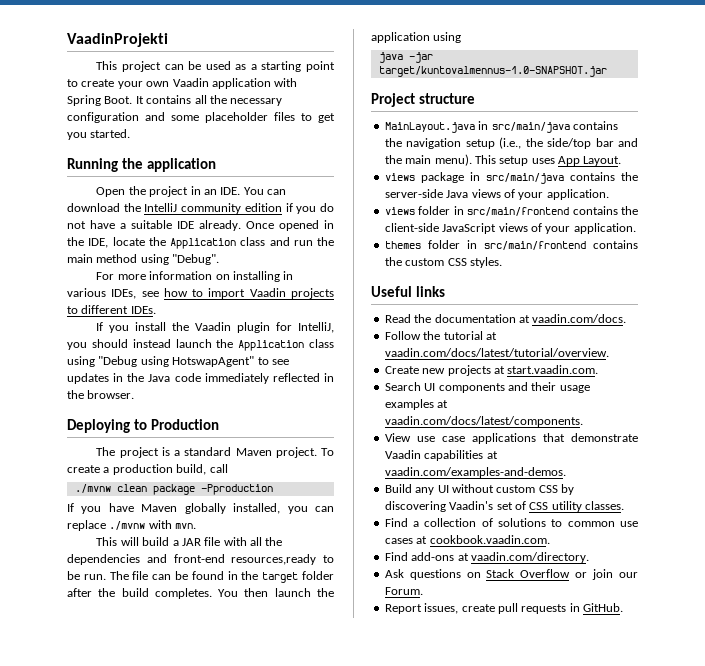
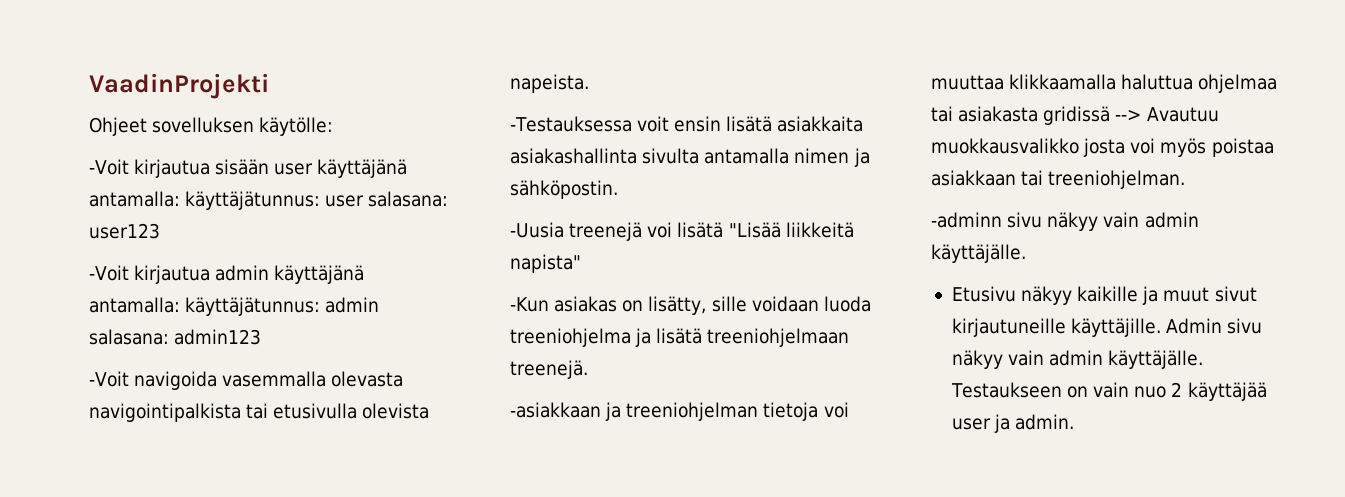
[96,61,335,72] [67,78,298,89] [67,95,283,106] [67,112,335,123] [67,129,131,140] [67,158,216,172] [96,186,287,197] [67,203,334,214] [67,220,334,231] [67,237,334,249] [67,254,220,265] [96,271,294,282] [67,288,334,299] [67,305,156,314] [96,322,334,333] [67,339,334,351] [67,356,289,367] [67,373,334,384] [67,390,135,399] [67,419,219,433] [96,447,334,458] [67,464,228,475] [74,484,273,495] [67,503,334,514] [67,520,197,531] [96,537,283,546] [67,554,334,565] [67,571,334,583] [67,588,334,599] [371,32,462,43] [378,52,433,63] [378,66,607,77] [371,93,475,107] [384,121,618,133] [384,137,638,149] [384,154,622,166] [384,172,638,184] [384,189,609,200] [384,206,638,216] [384,223,636,234] [384,240,638,250] [384,257,502,268] [371,286,445,297] [384,314,627,323] [384,331,497,340] [384,348,609,357] [384,365,599,376] [384,382,590,393] [384,399,449,410] [384,416,583,427] [384,433,638,444] [384,450,498,461] [384,467,566,478] [384,484,574,495] [384,501,624,512] [384,518,638,527] [384,535,550,544] [384,552,589,563] [384,569,638,580] [384,587,423,595] [384,603,623,614] This project can be used as a starting point to create your own Vaadin application with Spring Boot. It contains all the necessary configuration and some placeholder files to get you started. // Running the application // Open the project in an IDE. You can download the IntelliJ community edition if you do not have a suitable IDE already. Once opened in the IDE, locate the Application class and run the main method using "Debug". // For more information on installing in various IDEs, see how to import Vaadin projects to different IDEs. // If you install the Vaadin plugin for IntelliJ, you should instead launch the Application class using "Debug using HotswapAgent" to see updates in the Java code immediately reflected in the browser. // Deploying to Production // The project is a standard Maven project. To create a production build, call // ./mvnw clean package -Pproduction // If you have Maven globally installed, you can replace ./mvnw with mvn. // This will build a JAR file with all the dependencies and front-end resources,ready to be run. The file can be found in the target folder after the build completes. You then launch the application using // java -jar target/kuntovalmennus-1.0-SNAPSHOT.jar // Project structure // MainLayout.java in src/main/java contains the navigation setup (i.e., the side/top bar and the main menu). This setup uses App Layout. // views package in src/main/java contains the server-side Java views of your application. // views folder in src/main/frontend contains the client-side JavaScript views of your application. // themes folder in src/main/frontend contains the custom CSS styles. // Useful links // Read the documentation at vaadin.com/docs. // Follow the tutorial at vaadin.com/docs/latest/tutorial/overview. // Create new projects at start.vaadin.com. // Search UI components and their usage examples at vaadin.com/docs/latest/components. // View use case applications that demonstrate Vaadin capabilities at vaadin.com/examples-and-demos. // Build any UI without custom CSS by discovering Vaadin's set of CSS utility classes. // Find a collection of solutions to common use cases at cookbook.vaadin.com. // Find add-ons at vaadin.com/directory. // Ask questions on Stack Overflow or join our Forum. // Report issues, create pull requests in GitHub. -> [89,117,334,136] [89,159,408,178] [89,191,449,210] [89,223,160,239] [89,265,365,284] [89,297,380,316] [89,329,262,345] [89,371,404,390] [89,403,430,422] [510,74,589,93] [510,116,864,132] [510,148,870,167] [510,180,618,199] [510,222,854,241] [510,254,581,273] [510,296,871,315] [510,328,850,347] [510,360,588,379] [510,402,849,421] [931,74,1278,93] [931,106,1219,125] [931,138,1274,157] [931,170,1186,189] [931,212,1199,231] [931,244,1026,263] [951,286,1257,305] [951,318,1263,337] [951,350,1204,369] [950,382,1267,401] [951,414,1075,433] Ohjeet sovelluksen käytölle: // -Voit kirjautua sisään user käyttäjänä antamalla: käyttäjätunnus: user salasana: user123 // -Voit kirjautua admin käyttäjänä antamalla: käyttäjätunnus: admin salasana: admin123 // -Voit navigoida vasemmalla olevasta navigointipalkista tai etusivulla olevista napeista. // -Testauksessa voit ensin lisätä asiakkaita asiakashallinta sivulta antamalla nimen ja sähköpostin. // -Uusia treenejä voi lisätä "Lisää liikkeitä napista" // -Kun asiakas on lisätty, sille voidaan luoda treeniohjelma ja lisätä treeniohjelmaan treenejä. // -asiakkaan ja treeniohjelman tietoja voi muuttaa klikkaamalla haluttua ohjelmaa tai asiakasta gridissä --> Avautuu muokkausvalikko josta voi myös poistaa asiakkaan tai treeniohjelman. // -adminn sivu näkyy vain admin käyttäjälle. // Etusivu näkyy kaikille ja muut sivut kirjautuneille käyttäjille. Admin sivu näkyy vain admin käyttäjälle. Testaukseen on vain nuo 2 käyttäjää user ja admin.

